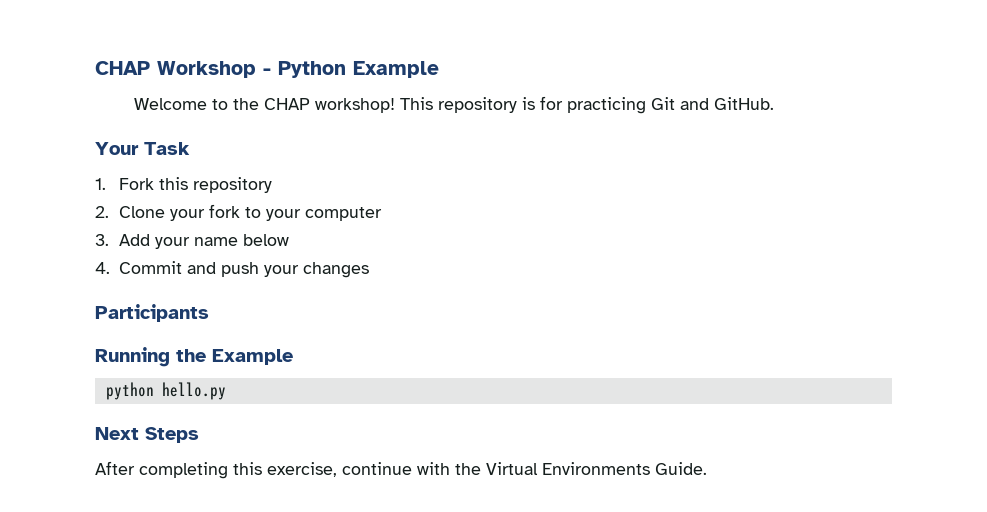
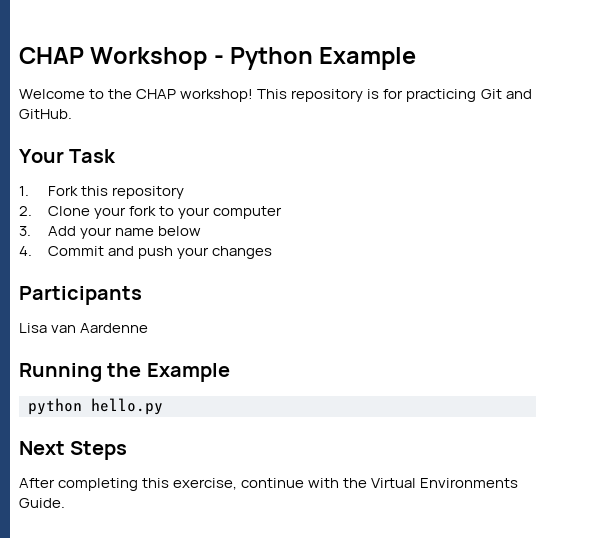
(209, 313) none -> [19,323,149,333] // Lisa van Aardenne

